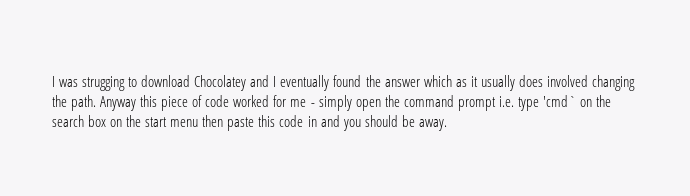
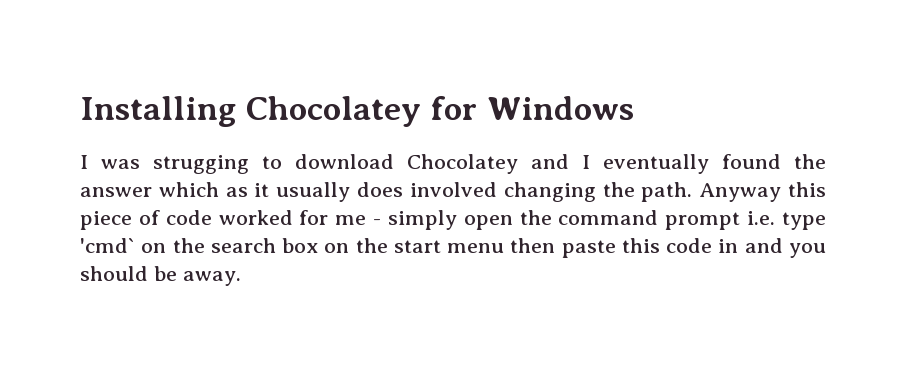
(52, 81) none -> [80,96,634,127] Installing Chocolatey for Windows //

